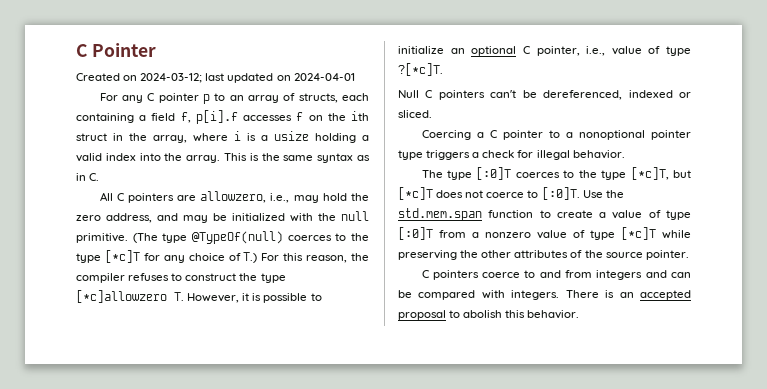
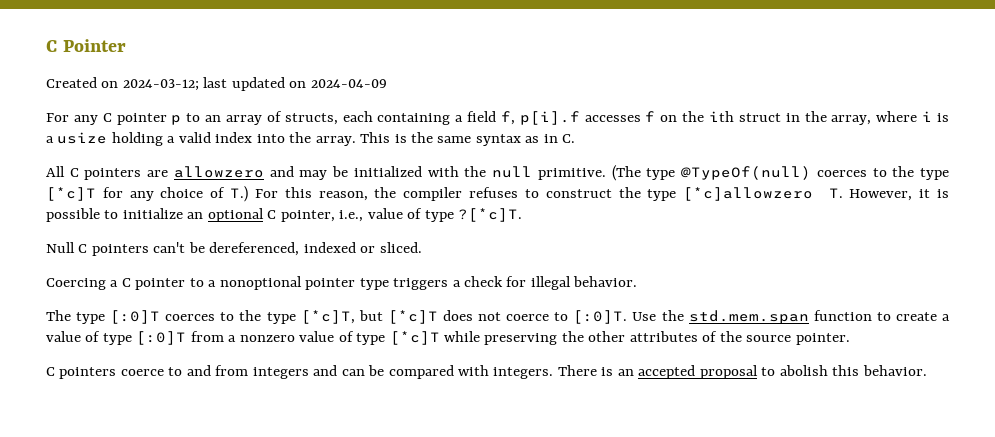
[293,73,355,81] 2024-04-01 -> [310,79,387,88] 2024-04-09
[200,191,369,203] [76,213,152,223] allowzero, i.e., may hold the zero address, -> [173,166,264,178] allowzero

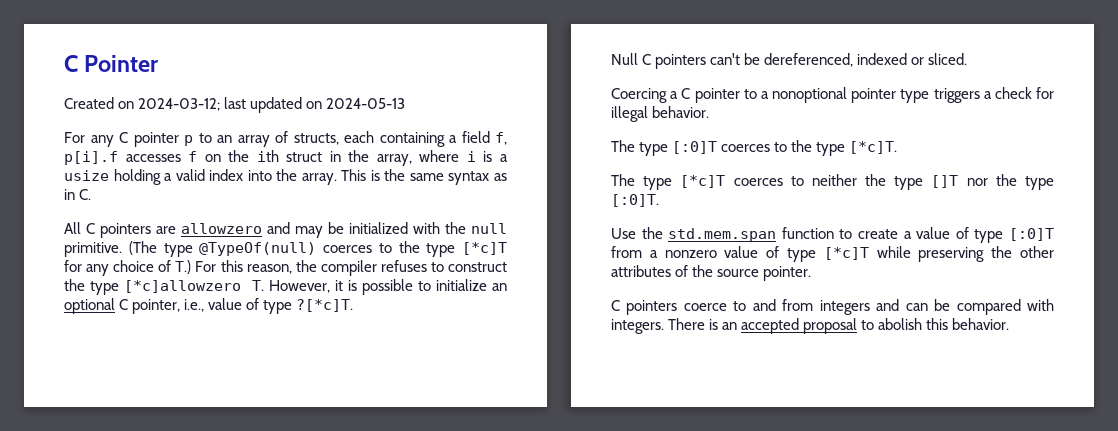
[310,79,387,88] 2024-04-09 -> [326,98,406,109] 2024-05-13
[300,310,569,324] [*c]T, but [*c]T does not coerce to -> [849,141,898,154] [611,174,1054,190] [*c]T. // The type [*c]T coerces to neither the type []T nor the type
(628, 317) none -> (659, 200) //

